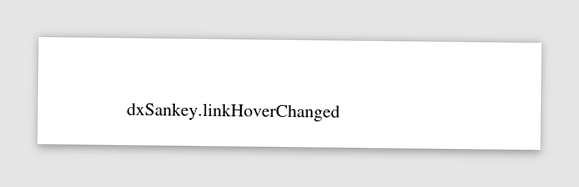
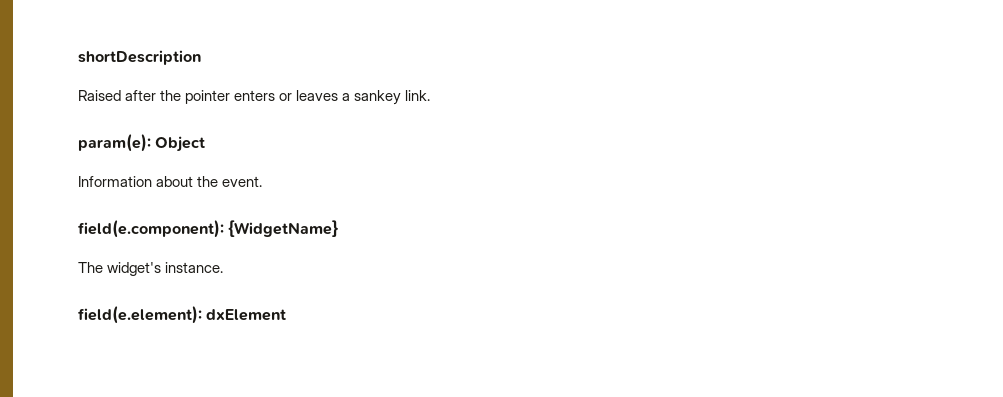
[126,102,340,122] dxSankey.linkHoverChanged -> [78,50,201,65] [78,90,431,105] [78,134,206,152] [78,176,263,187] [78,220,339,238] [78,262,224,276] [78,306,287,324] shortDescription // Raised after the pointer enters or leaves a sankey link. // param(e): Object // Information about the event. // field(e.component): {WidgetName} // The widget's instance. // field(e.element): dxElement

